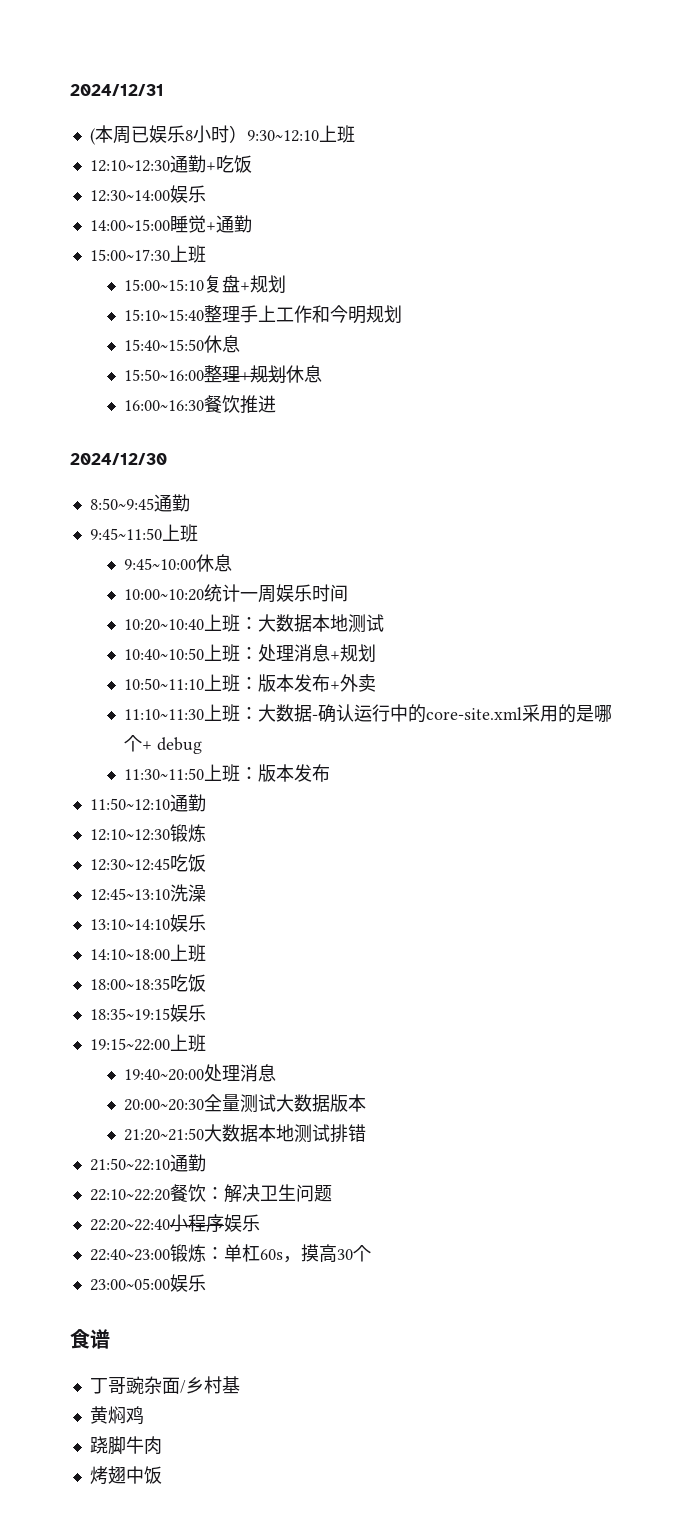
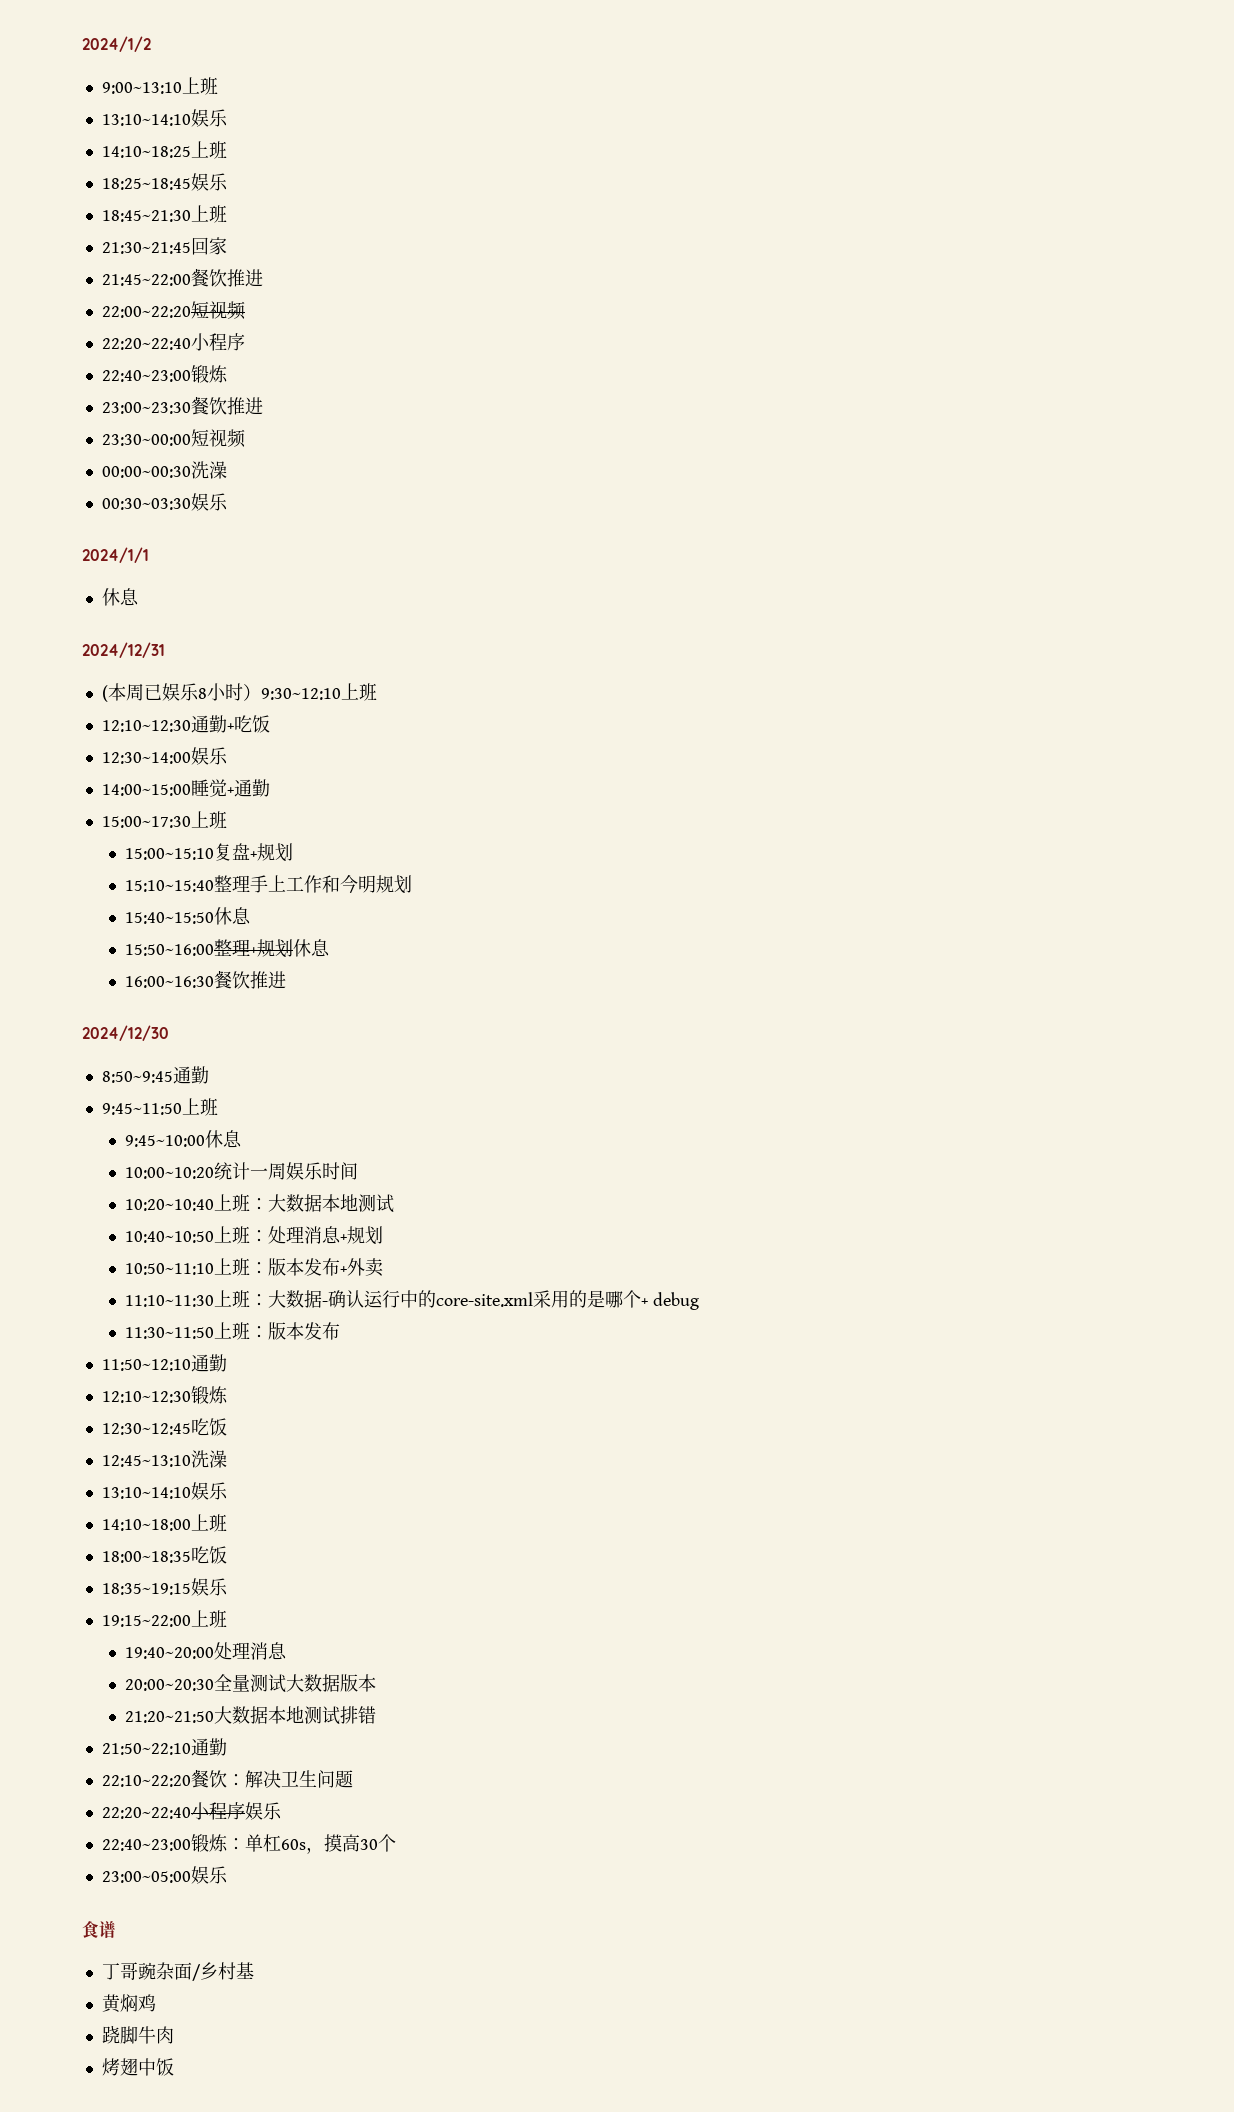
(70, 90) none -> [82,36,151,52] [101,77,218,95] [101,109,228,127] [101,141,227,159] [101,173,228,191] [101,205,227,223] [101,237,227,255] [101,268,263,287] [101,301,246,320] [101,333,245,351] [101,365,228,383] [101,396,263,415] [101,429,246,448] [101,461,227,479] [101,493,228,511] [82,547,149,563] [101,588,139,606] 2024/1/2 // 9:00~13:10上班 // 13:10~14:10娱乐 // 14:10~18:25上班 // 18:25~18:45娱乐 // 18:45~21:30上班 // 21:30~21:45回家 // 21:45~22:00餐饮推进 // 22:00~22:20短视频 // 22:20~22:40小程序 // 22:40~23:00锻炼 // 23:00~23:30餐饮推进 // 23:30~00:00短视频 // 00:00~00:30洗澡 // 00:30~03:30娱乐 // 2024/1/1 // 休息 //

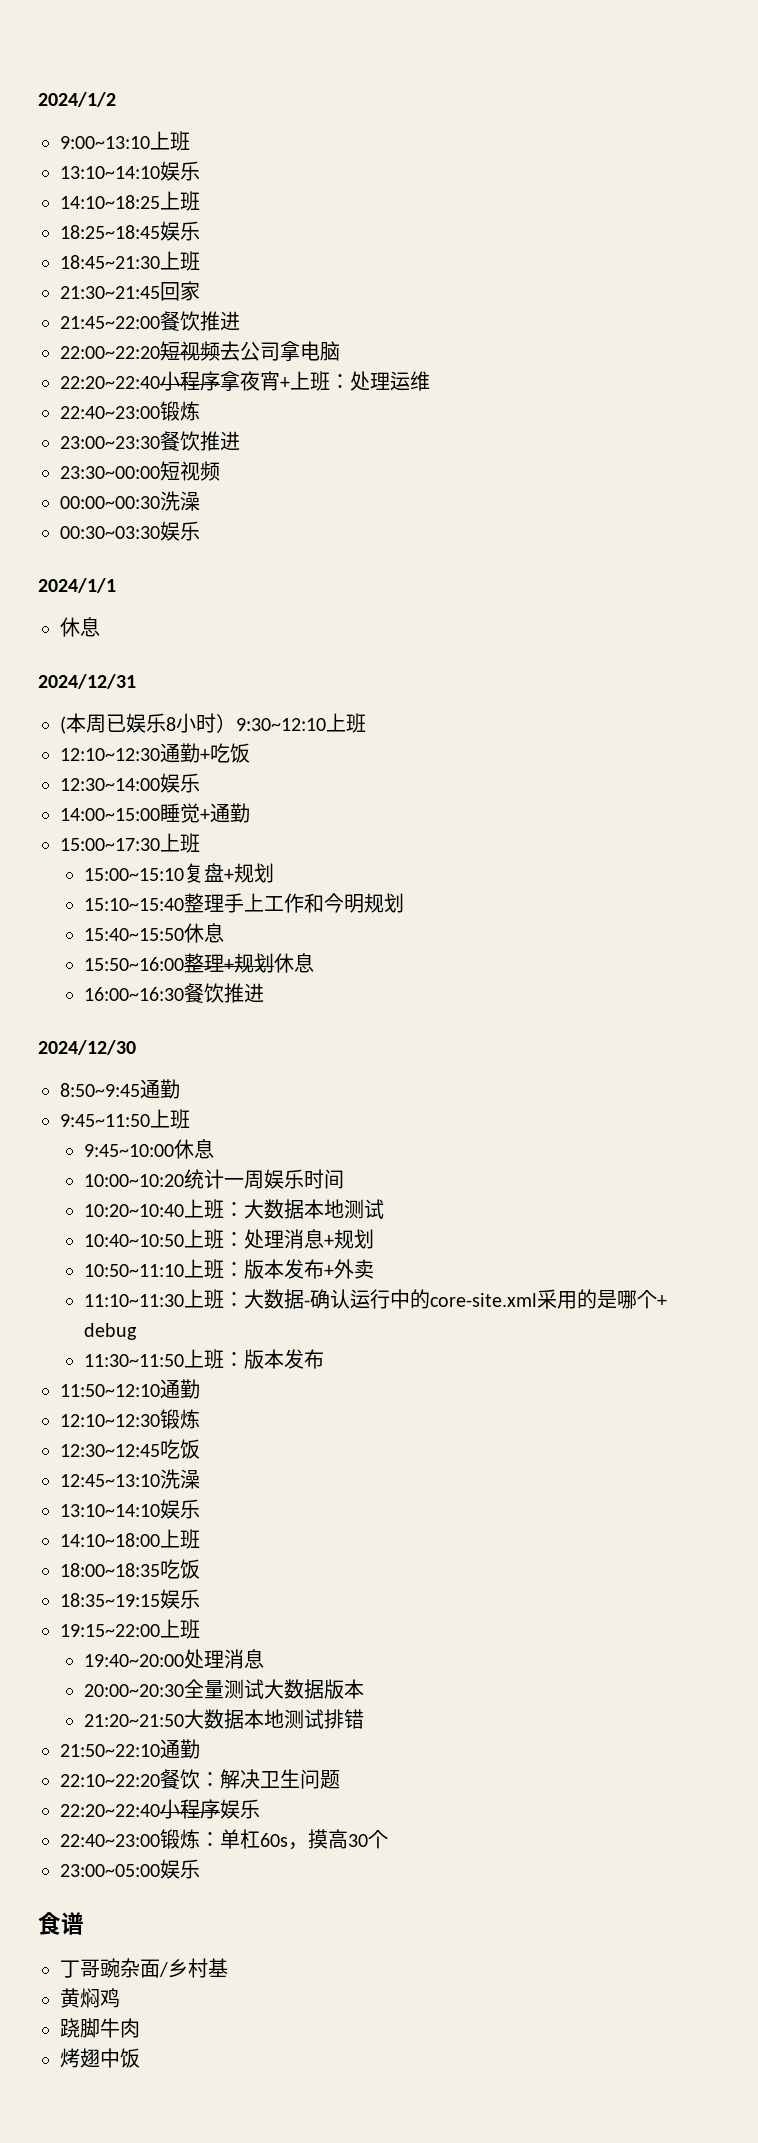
[101,333,245,351] // 22:20~22:40小程序 -> [220,341,340,362] [60,371,430,392] 去公司拿电脑 // 22:20~22:40小程序拿夜宵+上班：处理运维

